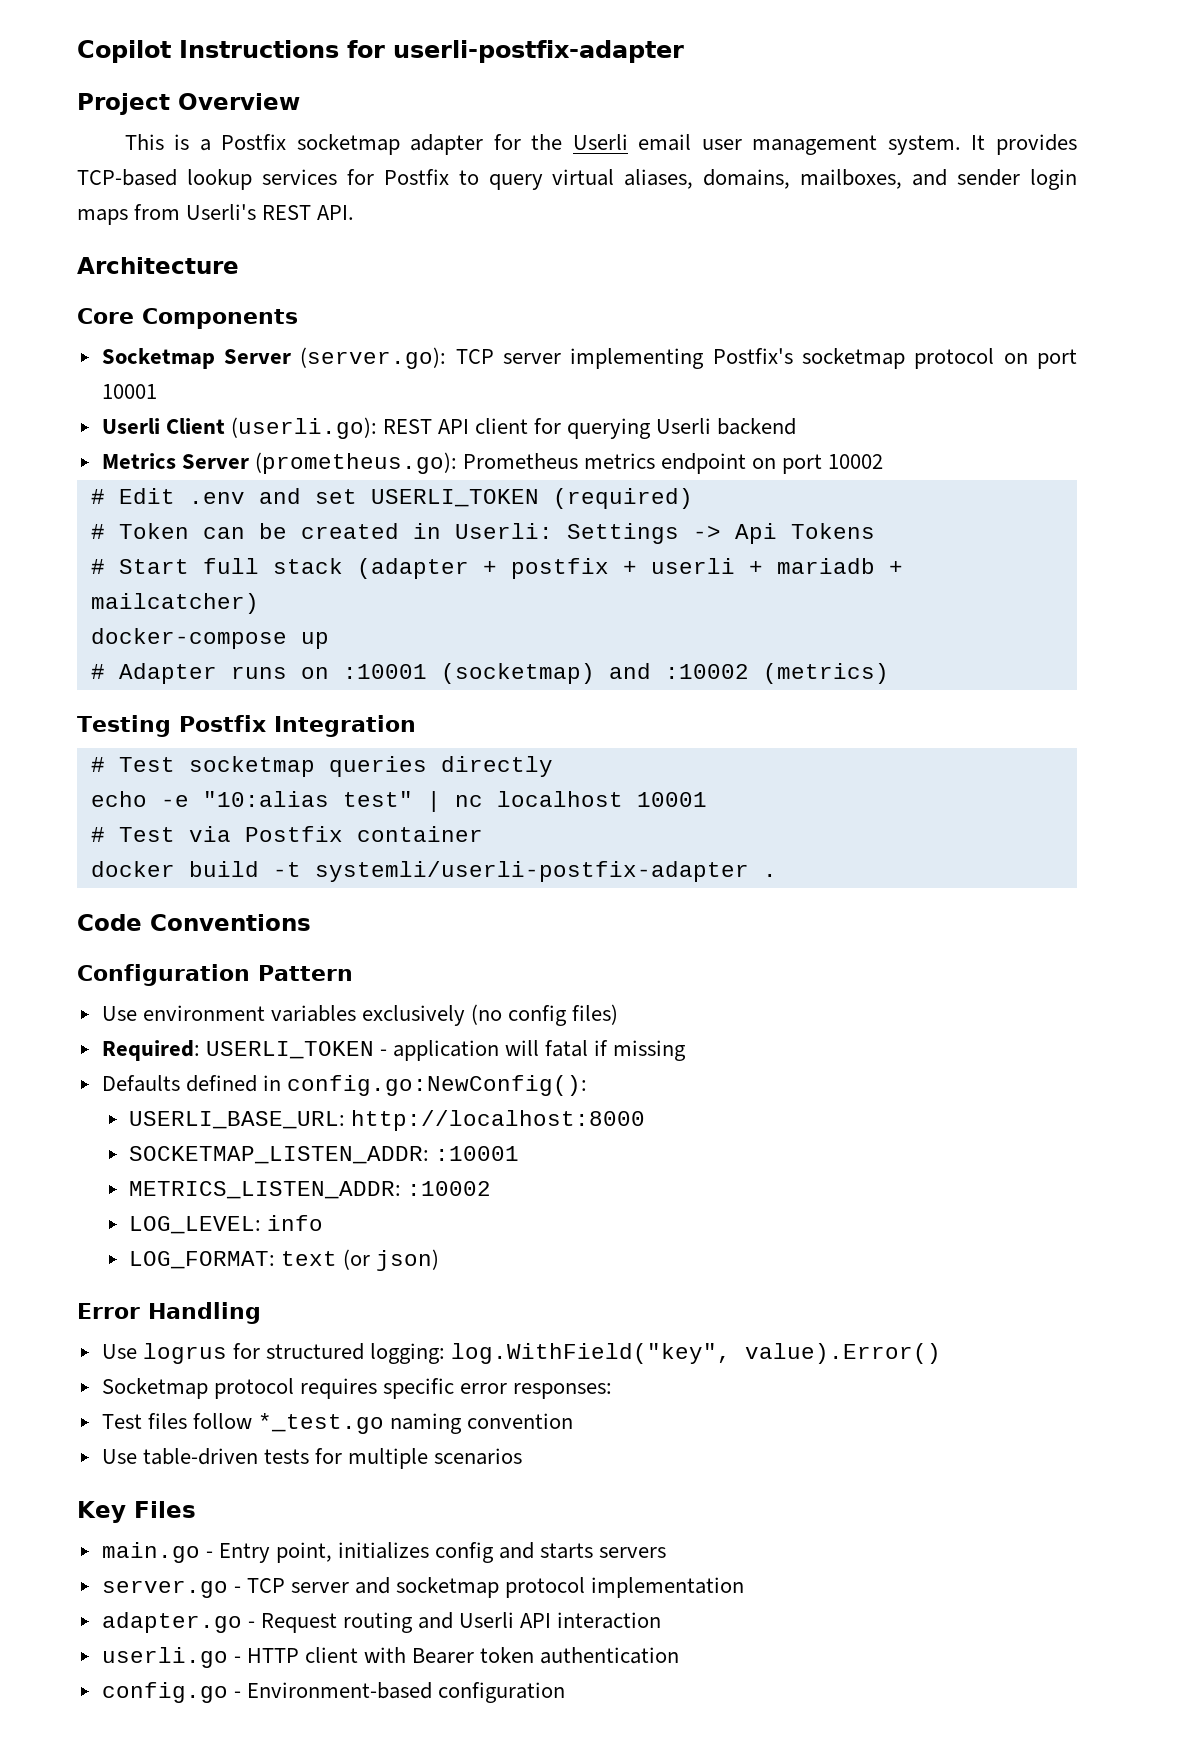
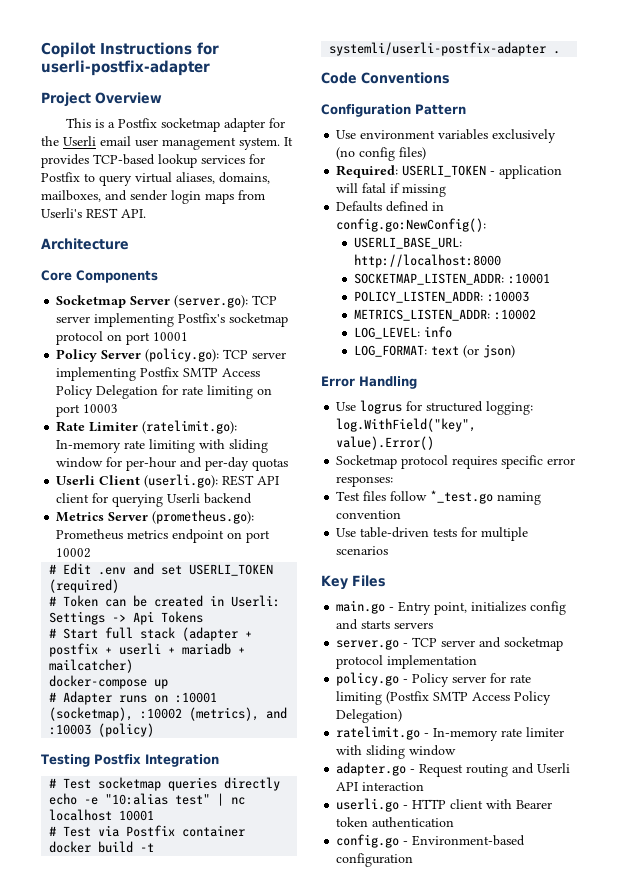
(157, 391) none -> [56,348,287,362] [56,367,261,381] [56,385,273,399] [56,404,119,417] [56,420,238,434] [56,439,269,453] [56,457,289,471] // Policy Server (policy.go): TCP server implementing Postfix SMTP Access Policy Delegation for rate limiting on port 10003 // Rate Limiter (ratelimit.go): In-memory rate limiting with sliding window for per-hour and per-day quotas
[440,663,889,684] (socketmap) and :10002 (metrics) -> [49,707,288,721] [49,723,155,737] (socketmap), :10002 (metrics), and :10003 (policy)
(520, 1153) none -> [354,291,530,303] // POLICY_LISTEN_ADDR: :10003
(745, 1587) none -> [336,672,532,687] [336,691,552,705] [336,709,403,723] [336,726,565,741] [336,745,457,759] // policy.go - Policy server for rate limiting (Postfix SMTP Access Policy Delegation) // ratelimit.go - In-memory rate limiter with sliding window

